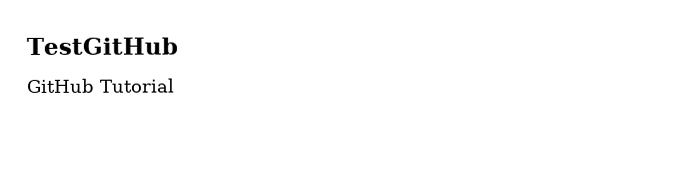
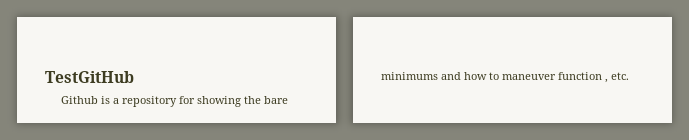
[26,78,175,93] GitHub Tutorial -> [61,96,289,107] [381,72,629,83] Github is a repository for showing the bare minimums and how to maneuver function , etc.

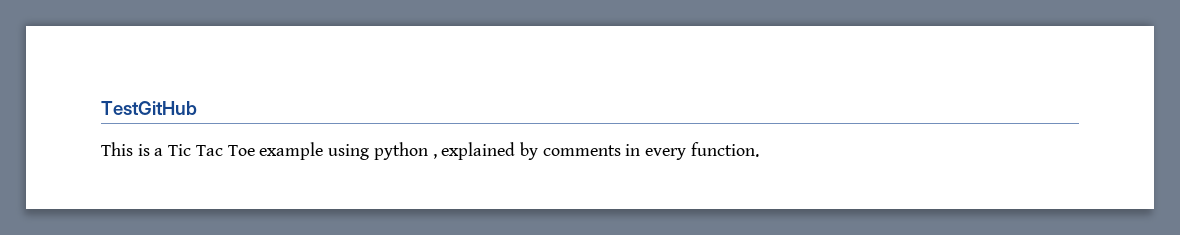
[61,96,99,104] Github -> [101,142,133,156] This
[122,96,289,107] [381,72,629,83] repository for showing the bare minimums and how to maneuver function , etc. -> [168,142,759,160] Tic Tac Toe example using python , explained by comments in every function.

